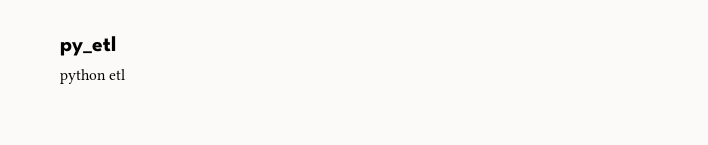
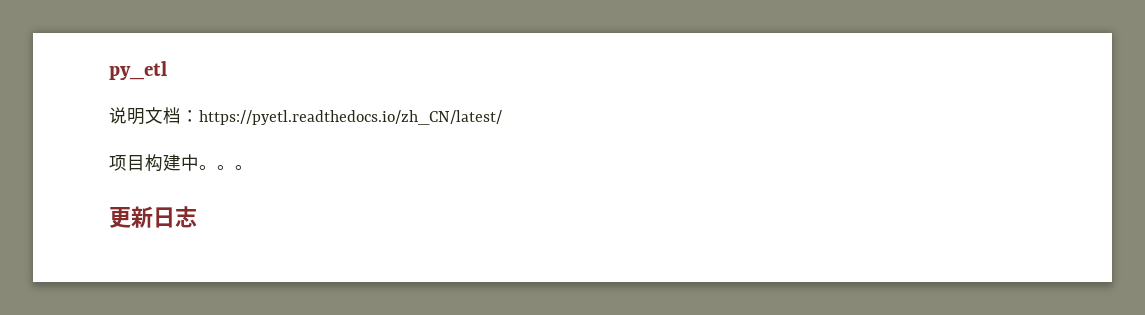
[60,69,126,84] python etl -> [109,107,502,125] [109,154,253,172] [109,206,197,228] 说明文档：https://pyetl.readthedocs.io/zh_CN/latest/ // 项目构建中。。。 // 更新日志

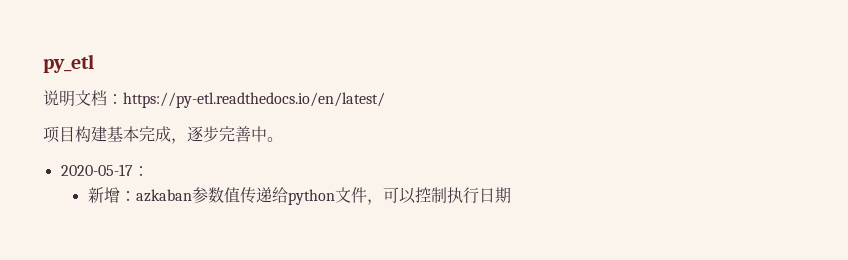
[199,110,502,125] https://pyetl.readthedocs.io/zh_CN/latest/ -> [123,92,385,108] https://py-etl.readthedocs.io/en/latest/
[181,154,253,171] [109,206,197,228] 中。。。 // 更新日志 -> [107,126,283,144] [60,164,149,176] [87,187,511,205] 基本完成，逐步完善中。 // 2020-05-17： // 新增：azkaban参数值传递给python文件，可以控制执行日期

